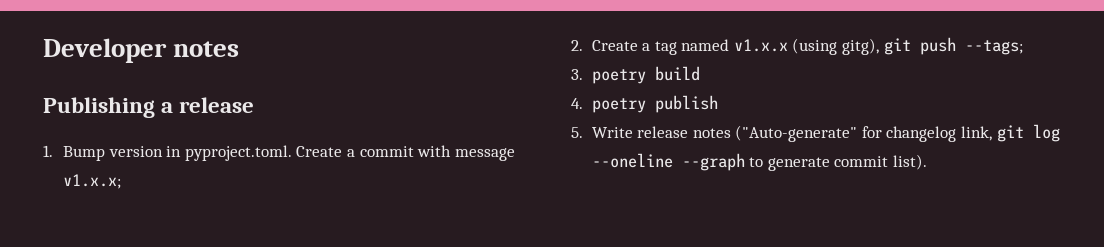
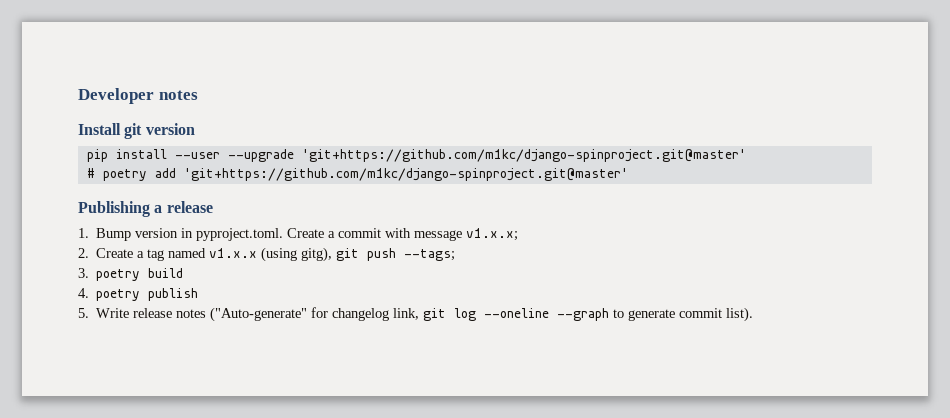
(240, 49) none -> [78,123,195,139] [86,149,746,162] [86,168,628,181] // Install git version // pip install --user --upgrade 'git+https://github.com/m1kc/django-spinproject.git@master' // # poetry add 'git+https://github.com/m1kc/django-spinproject.git@master'

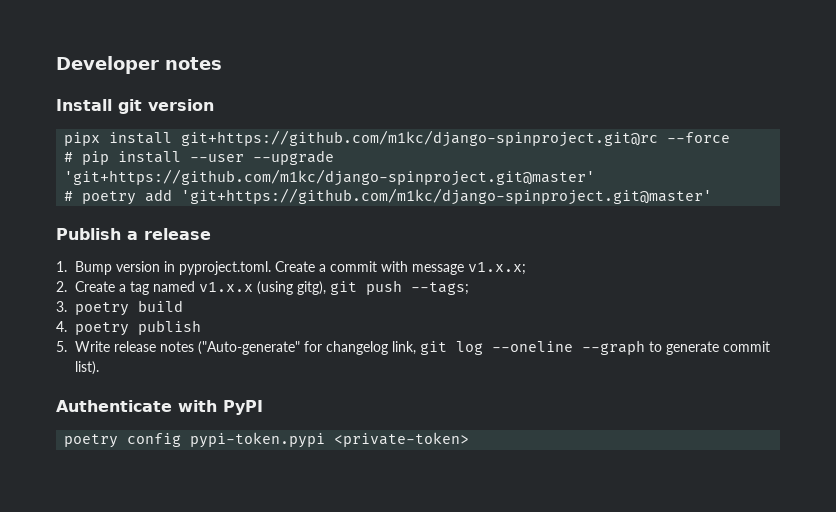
(195, 129) none -> [64,130,731,147] [64,152,74,162] pipx install git+https://github.com/m1kc/django-spinproject.git@rc --force // #
[78,201,150,217] Publishing -> [56,228,121,240] Publish
(754, 314) none -> [56,400,263,415] [64,432,470,448] // Authenticate with PyPI // poetry config pypi-token.pypi <private-token>

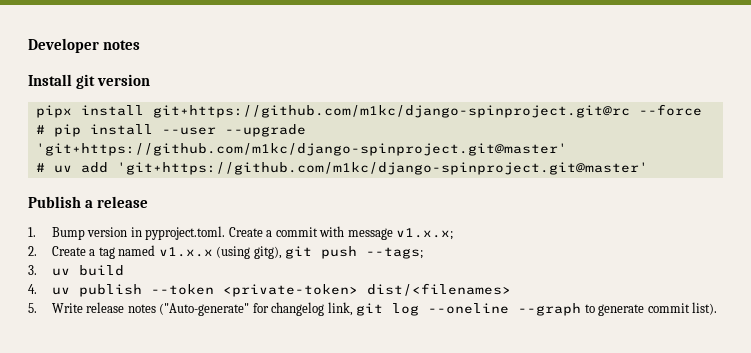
[82,191,137,205] poetry -> [53,165,72,173] uv
[75,302,130,316] poetry -> [51,268,70,276] uv
[75,322,130,336] poetry -> [51,287,70,295] uv
(202, 327) none -> [150,283,511,297] --token <private-token> dist/<filenames>
[56,400,263,415] [64,432,470,448] // Authenticate with PyPI // poetry config pypi-token.pypi <private-token> -> (718, 308) none

